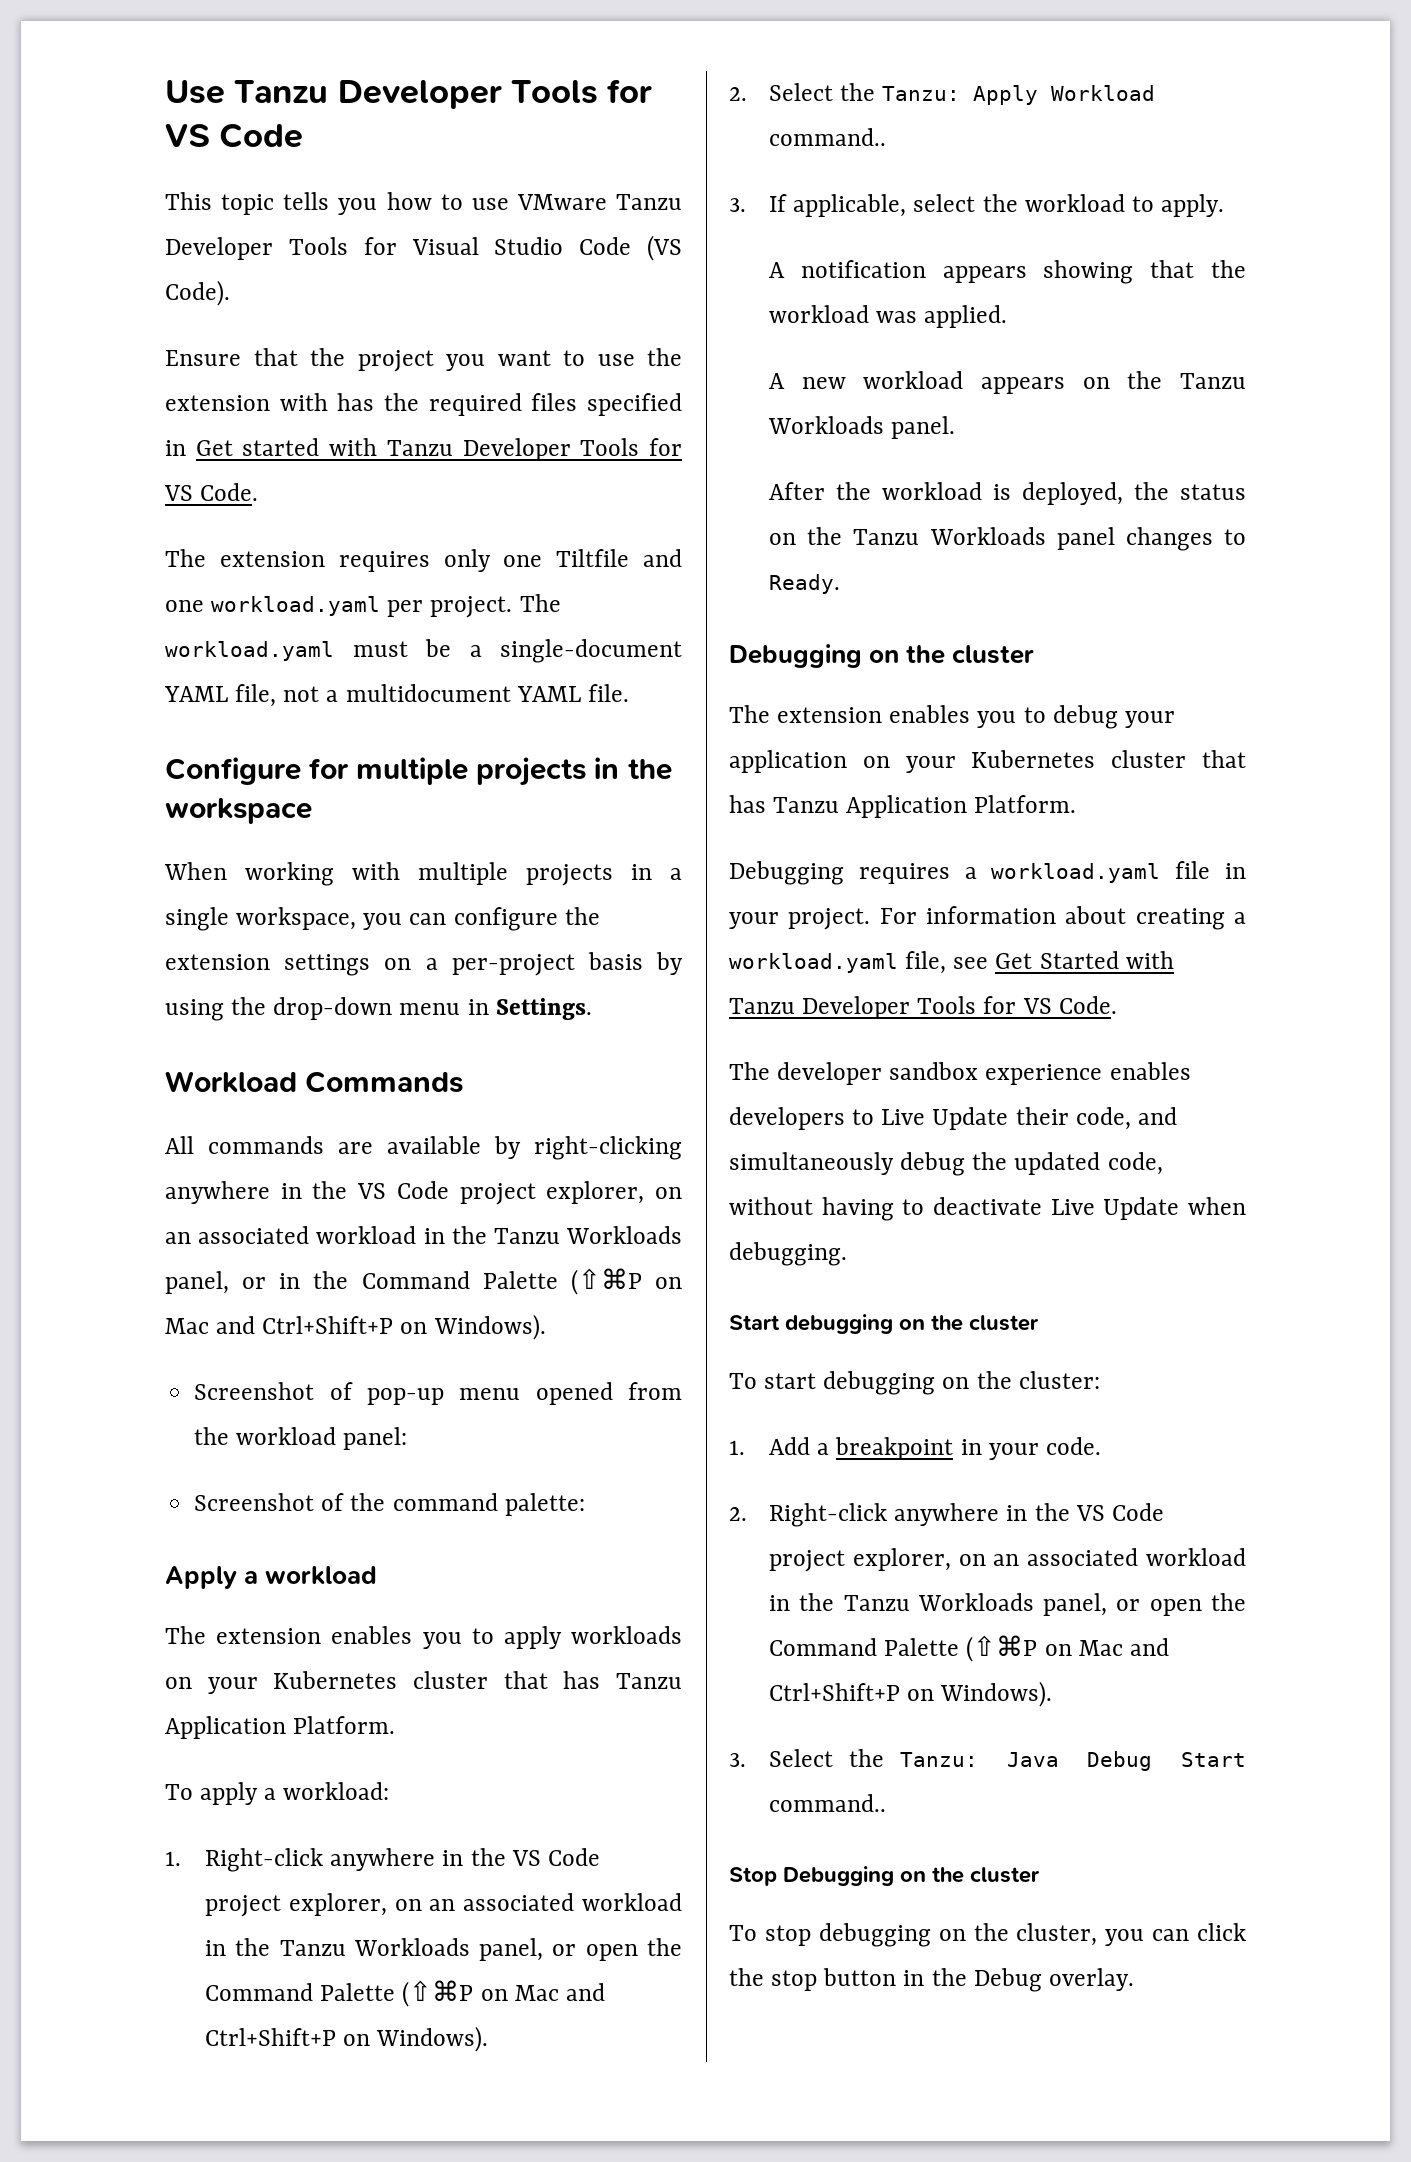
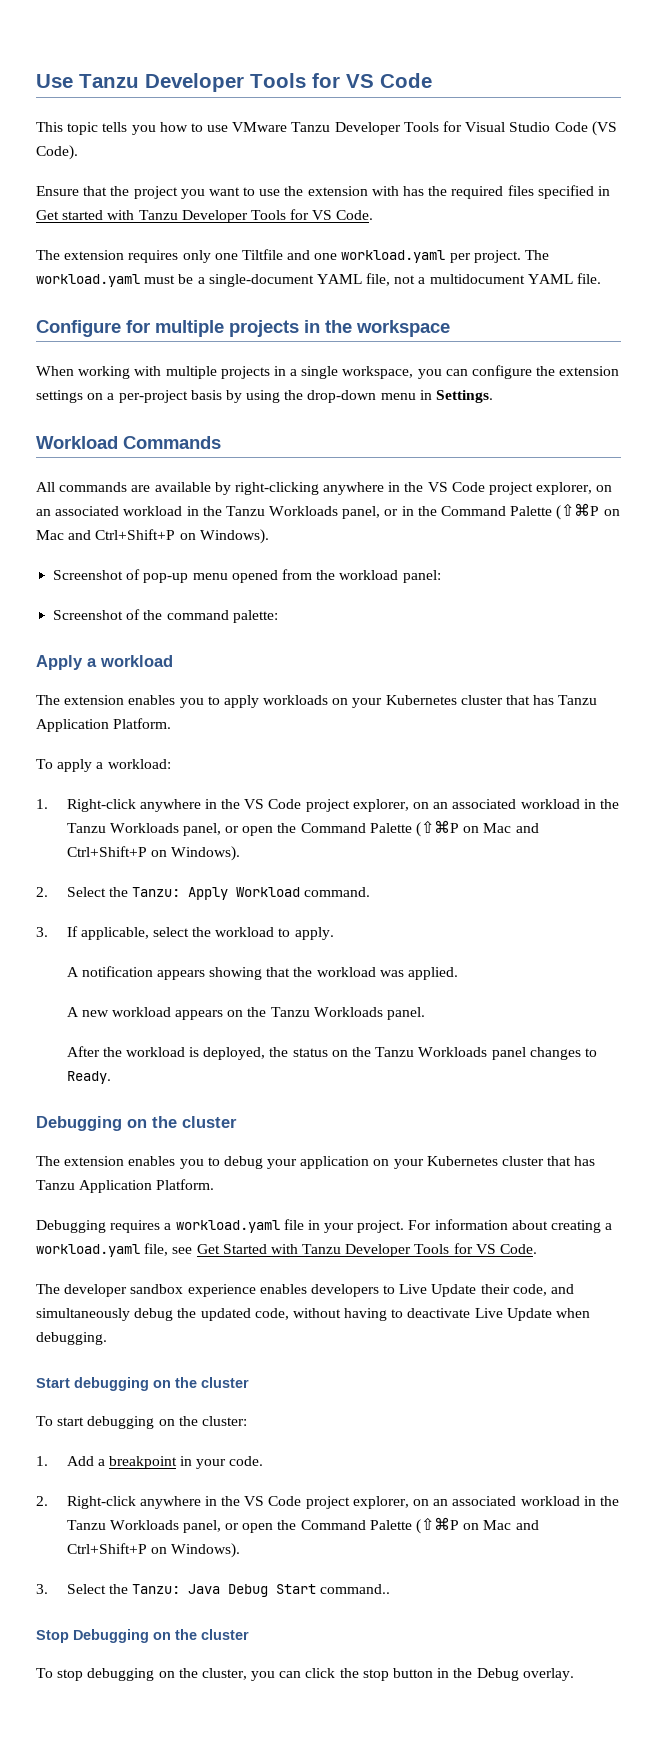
[769,128,887,146] command.. -> [304,887,371,897] command.

